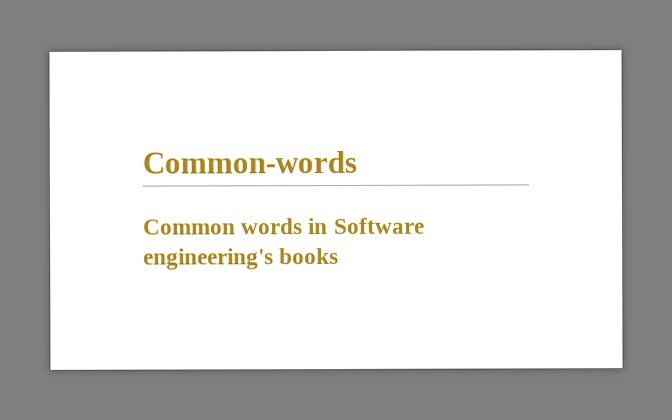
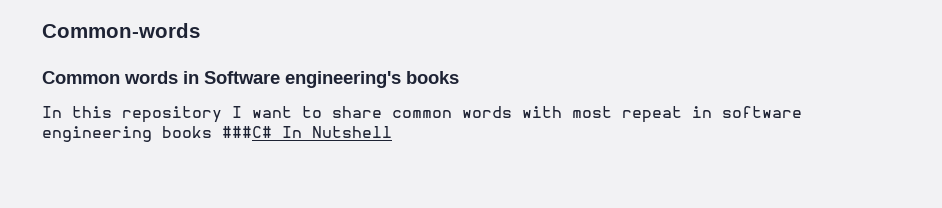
(340, 256) none -> [42,106,802,123] [42,126,392,142] // In this repository I want to share common words with most repeat in software engineering books ###C# In Nutshell

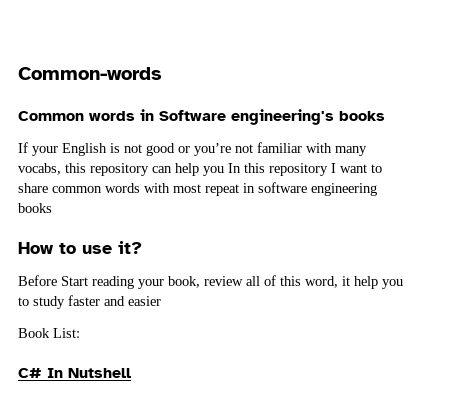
(459, 77) none -> [18,142,367,156] [18,163,224,176] If your English is not good or you’re not familiar with many vocabs, this repository can help you
[222,126,272,138] ###C# -> [18,241,142,254] [18,275,403,289] [18,295,161,309] [18,328,80,338] [18,368,42,378] // How to use it? // Before Start reading your book, review all of this word, it help you to study faster and easier // Book List: // C#

